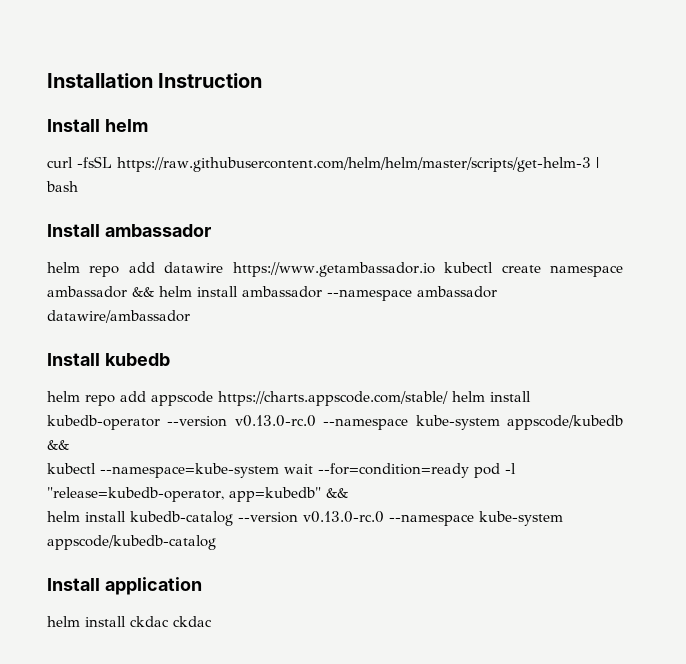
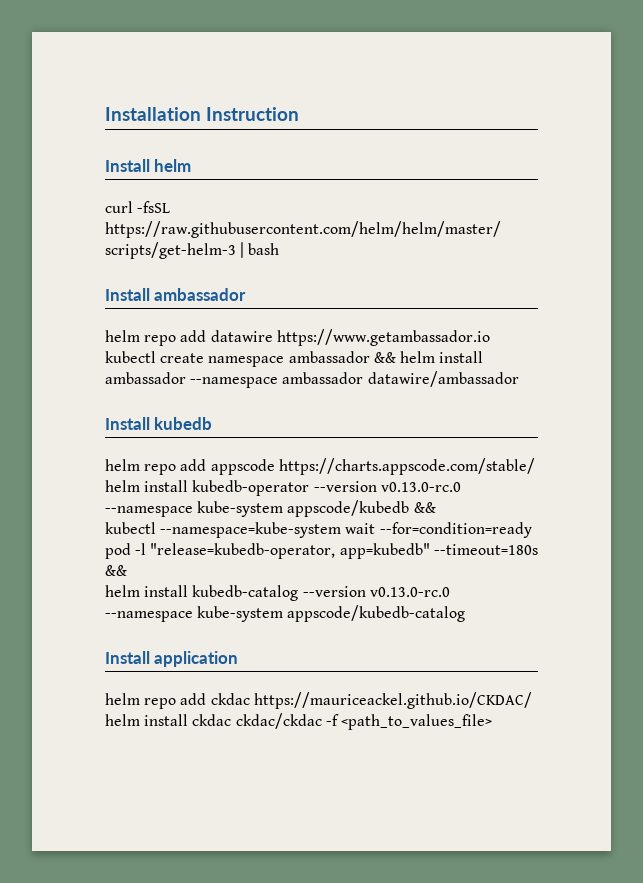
(321, 494) none -> [433,544,538,555] --timeout=180s
[85,616,212,627] install ckdac ckdac -> [144,692,532,709] [105,713,492,730] repo add ckdac https://mauriceackel.github.io/CKDAC/ helm install ckdac ckdac/ckdac -f <path_to_values_file>

